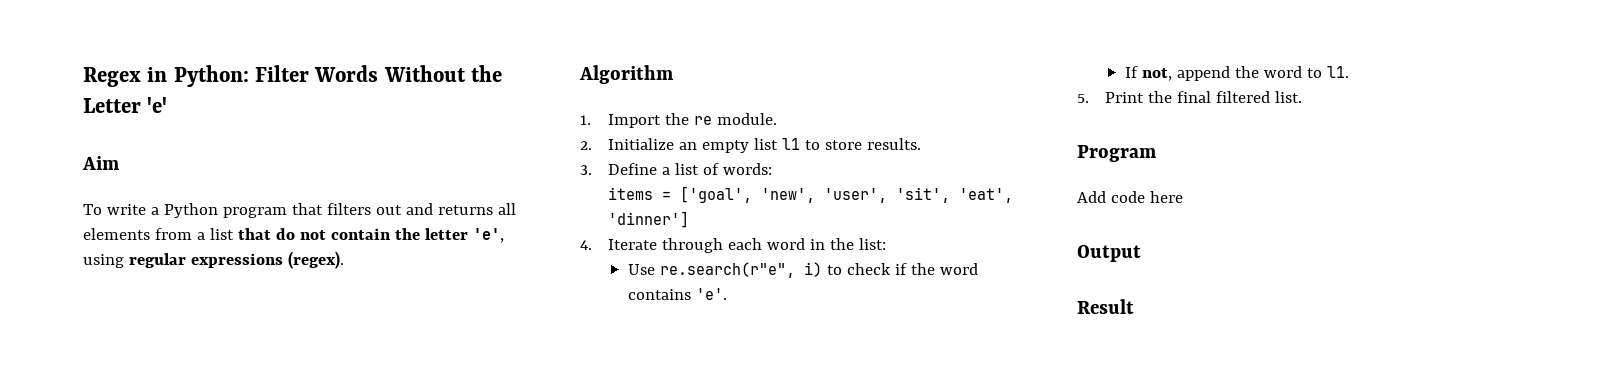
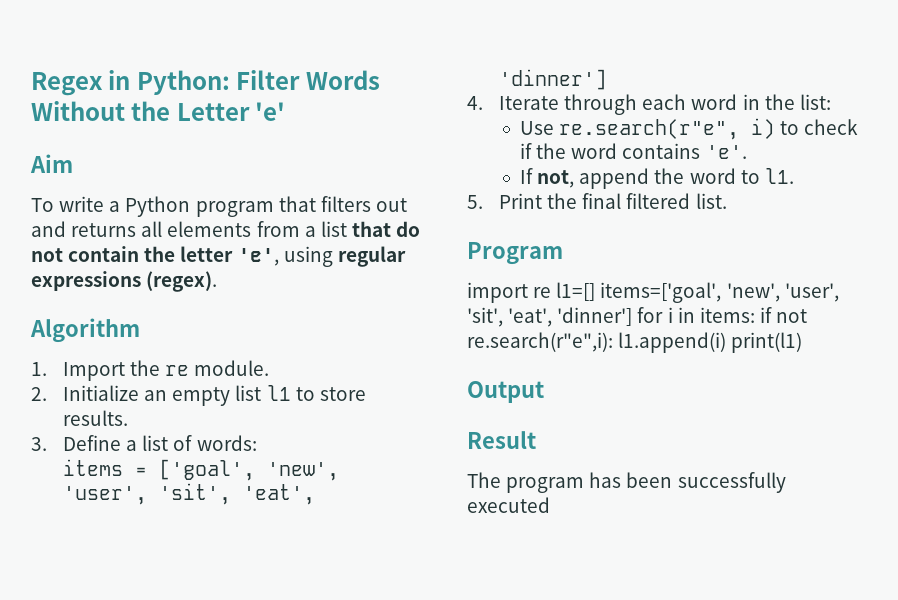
[1077,191,1183,203] [1077,245,1141,262] [1077,299,1134,314] Add code here // Output // Result -> [467,282,839,303] [467,307,808,327] [467,332,803,353] [467,381,544,403] [467,431,536,449] [467,472,786,493] [467,497,550,513] import re l1=[] items=['goal', 'new', 'user', 'sit', 'eat', 'dinner'] for i in items: if not re.search(r"e",i): l1.append(i) print(l1) // Output // Result // The program has been successfully executed

